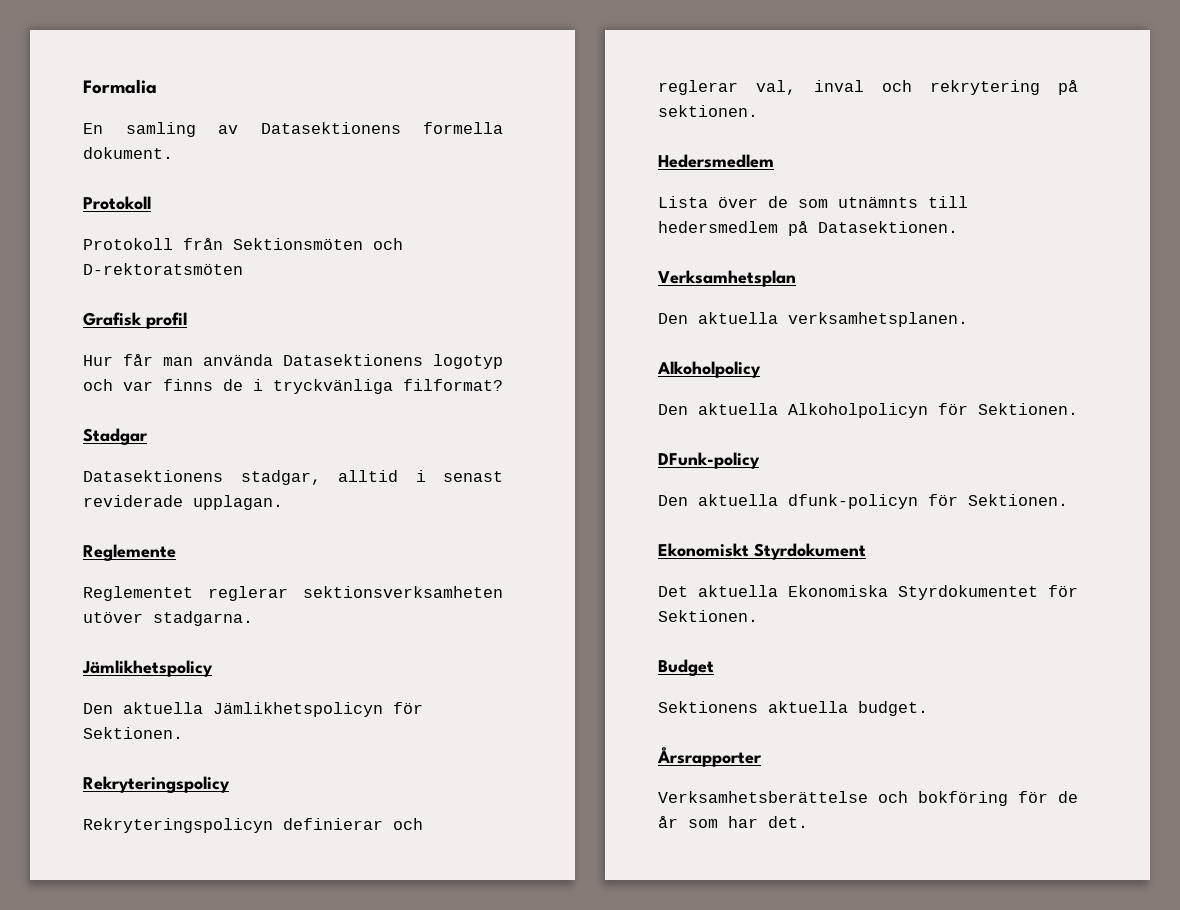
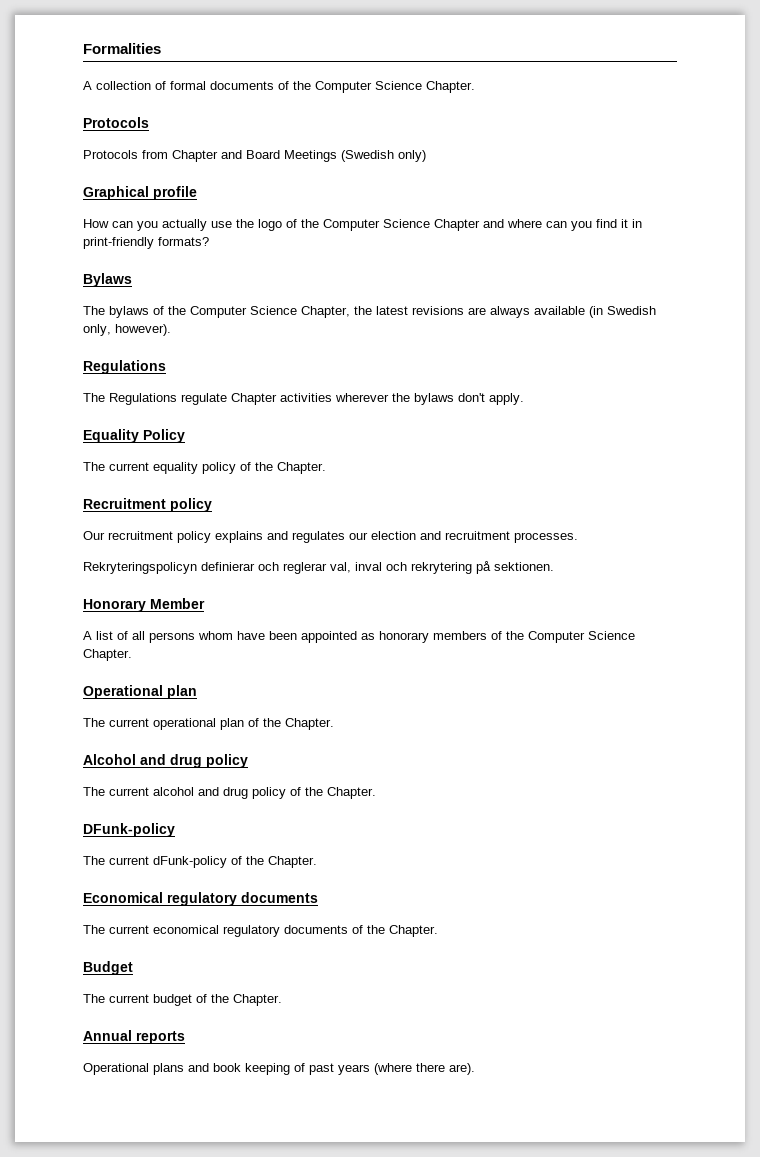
[83,79,157,94] [83,122,503,137] [83,147,173,159] [83,196,151,210] [83,238,403,250] [83,263,243,275] [83,312,187,329] [83,354,503,369] [83,379,503,394] [83,428,148,445] [83,470,503,485] [83,495,283,510] [83,544,176,561] [83,586,503,601] [83,611,253,626] [82,660,213,677] [83,702,423,717] [83,727,183,739] [83,776,230,793] Formalia // En samling av Datasektionens formella dokument. // Protokoll // Protokoll från Sektionsmöten och D-rektoratsmöten // Grafisk profil // Hur får man använda Datasektionens logotyp och var finns de i tryckvänliga filformat? // Stadgar // Datasektionens stadgar, alltid i senast reviderade upplagan. // Reglemente // Reglementet reglerar sektionsverksamheten utöver stadgarna. // Jämlikhetspolicy // Den aktuella Jämlikhetspolicyn för Sektionen. // Rekryteringspolicy -> [83,43,161,54] [83,81,475,93] [83,117,149,128] [83,150,426,162] [83,186,197,200] [83,219,642,231] [83,237,209,249] [83,273,132,287] [83,306,656,318] [83,324,171,336] [83,360,166,374] [83,393,524,405] [83,429,185,443] [83,462,326,474] [83,498,212,512] [83,531,578,543] Formalities // A collection of formal documents of the Computer Science Chapter. // Protocols // Protocols from Chapter and Board Meetings (Swedish only) // Graphical profile // How can you actually use the logo of the Computer Science Chapter and where can you find it in print-friendly formats? // Bylaws // The bylaws of the Computer Science Chapter, the latest revisions are always available (in Swedish only, however). // Regulations // The Regulations regulate Chapter activities wherever the bylaws don't apply. // Equality Policy // The current equality policy of the Chapter. // Recruitment policy // Our recruitment policy explains and regulates our election and recruitment processes.
[658,154,774,168] [658,196,968,208] [658,221,958,236] [658,270,796,287] [658,312,968,327] [657,361,761,378] [658,403,1078,418] [658,452,760,469] [658,494,1068,509] [658,543,866,560] [658,585,1078,600] [658,610,758,622] [658,659,714,676] [658,701,928,716] [657,747,762,767] [658,791,1078,806] [658,816,808,828] Hedersmedlem // Lista över de som utnämnts till hedersmedlem på Datasektionen. // Verksamhetsplan // Den aktuella verksamhetsplanen. // Alkoholpolicy // Den aktuella Alkoholpolicyn för Sektionen. // DFunk-policy // Den aktuella dfunk-policyn för Sektionen. // Ekonomiskt Styrdokument // Det aktuella Ekonomiska Styrdokumentet för Sektionen. // Budget // Sektionens aktuella budget. // Årsrapporter // Verksamhetsberättelse och bokföring för de år som har det. -> [83,598,205,612] [83,631,635,643] [83,649,132,661] [83,685,197,699] [83,718,334,730] [83,754,248,768] [83,787,376,799] [83,823,175,837] [83,856,317,868] [83,892,318,906] [83,925,438,937] [83,961,133,975] [83,994,282,1006] [83,1030,185,1044] [83,1063,475,1075] Honorary Member // A list of all persons whom have been appointed as honorary members of the Computer Science Chapter. // Operational plan // The current operational plan of the Chapter. // Alcohol and drug policy // The current alcohol and drug policy of the Chapter. // DFunk-policy // The current dFunk-policy of the Chapter. // Economical regulatory documents // The current economical regulatory documents of the Chapter. // Budget // The current budget of the Chapter. // Annual reports // Operational plans and book keeping of past years (where there are).

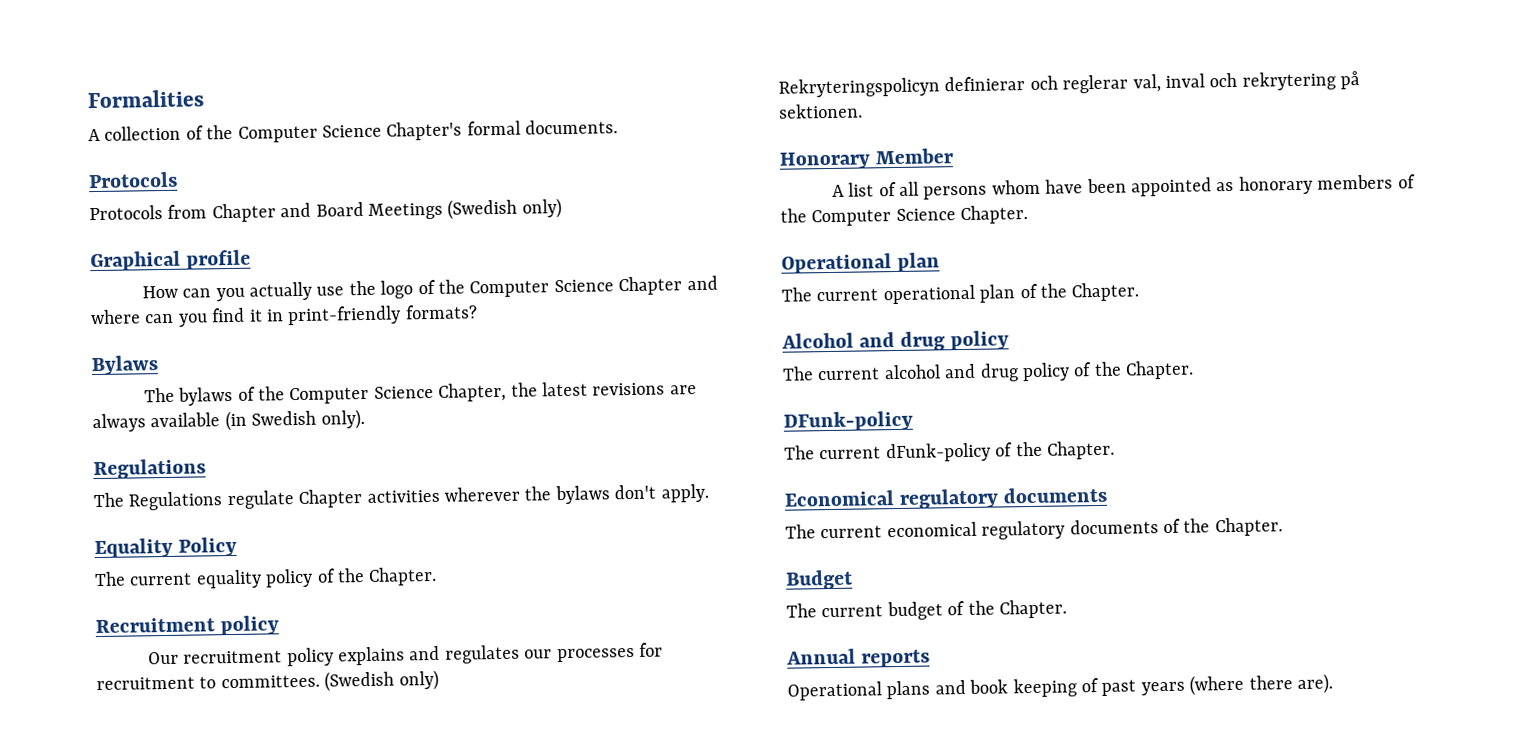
[170,81,475,93] formal documents of the Computer Science Chapter. -> [206,119,619,143] the Computer Science Chapter's formal documents.
[83,324,171,336] only, however). -> [320,408,365,430] only).
[371,531,578,543] election and recruitment processes. -> [556,642,664,663] [96,669,439,692] processes for recruitment to committees. (Swedish only)

